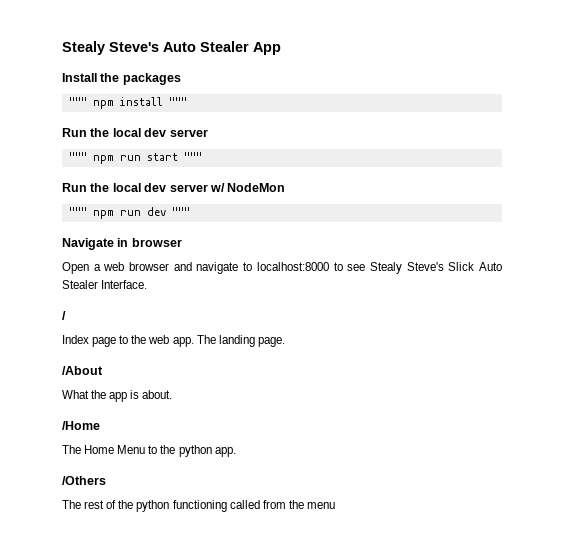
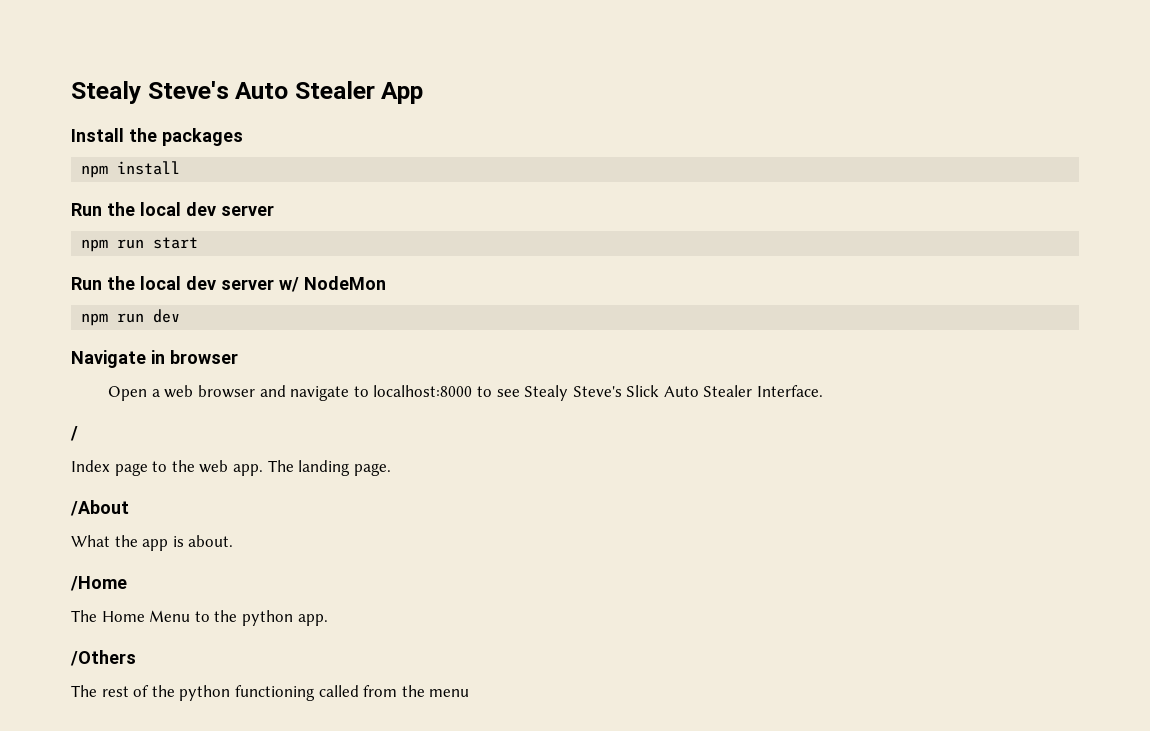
[68,97,87,106] """ -> (243, 137) none
[168,97,187,106] """ -> (181, 168) none
[68,152,87,161] """ -> (274, 210) none
[183,152,202,161] """ -> (199, 243) none
[68,207,87,216] """ -> (386, 283) none
[171,207,190,216] """ -> (181, 316) none

